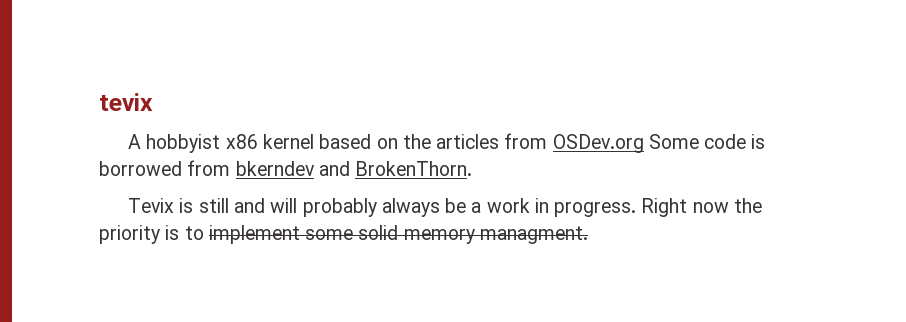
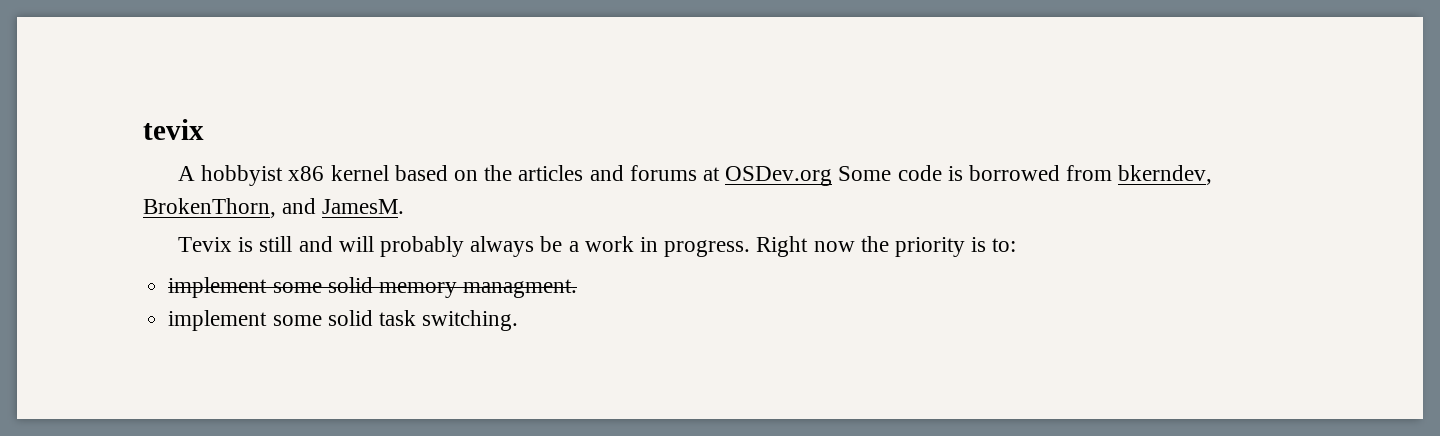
[504,133,548,149] from -> [589,165,721,181] and forums at
[235,161,473,176] bkerndev and BrokenThorn. -> [1118,165,1213,185] [143,198,405,218] bkerndev, BrokenThorn, and JamesM.
[184,226,204,240] to -> [992,238,1017,252] to: //
(588, 235) none -> [168,310,519,331] // implement some solid task switching.

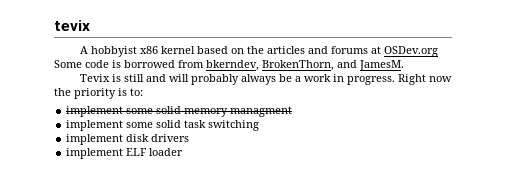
[463,279,578,298] managment. -> [230,106,293,117] managment
[422,310,519,331] switching. -> [208,120,260,131] [66,134,190,145] [66,148,184,159] switching // implement disk drivers // implement ELF loader

